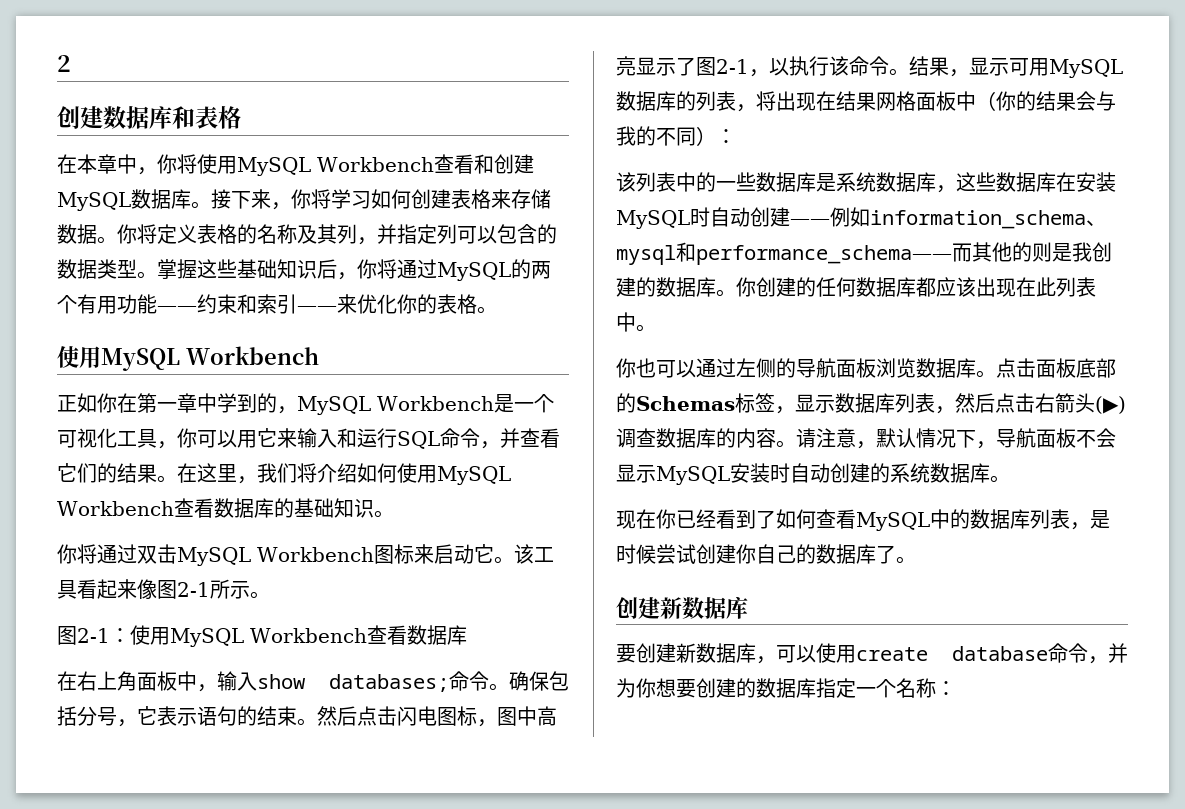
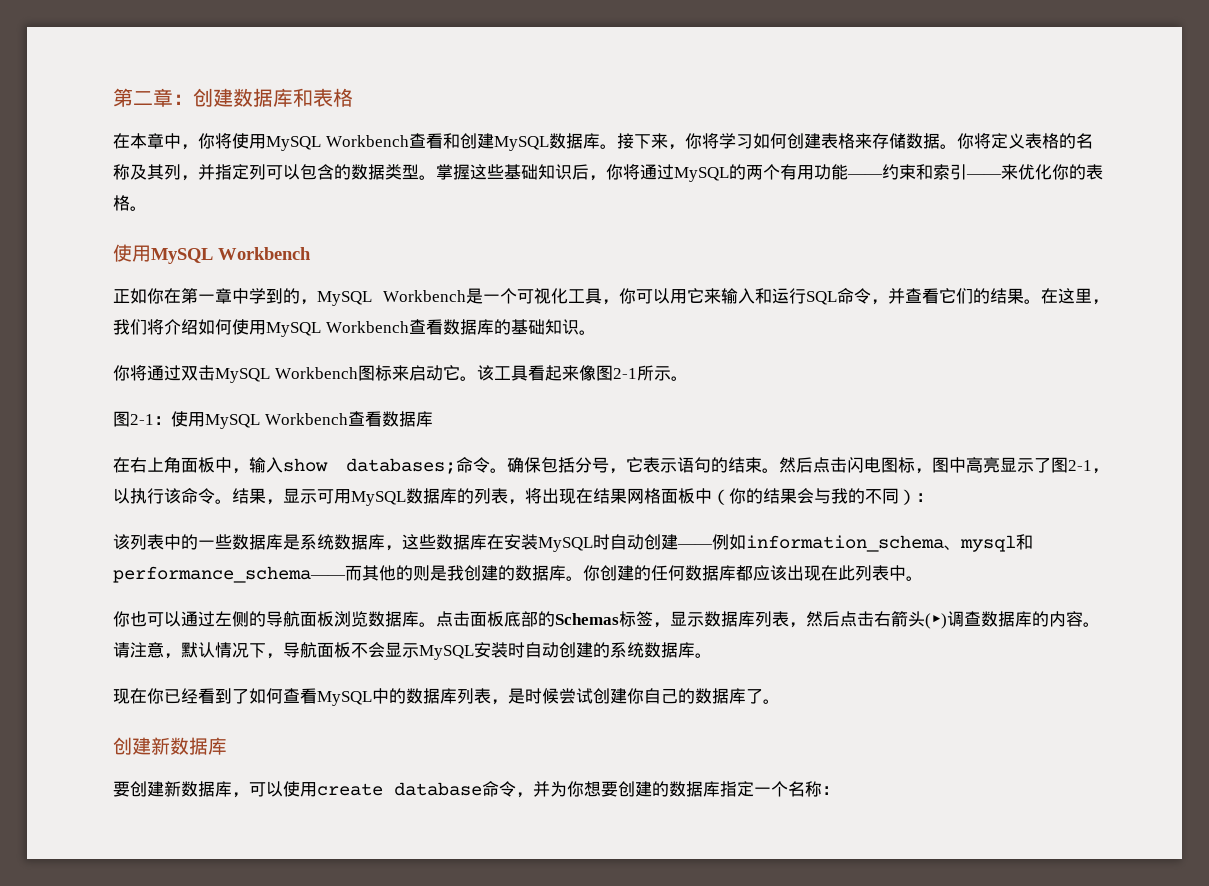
[57,55,71,72] 2 // -> [113,88,193,107] 第二章：

